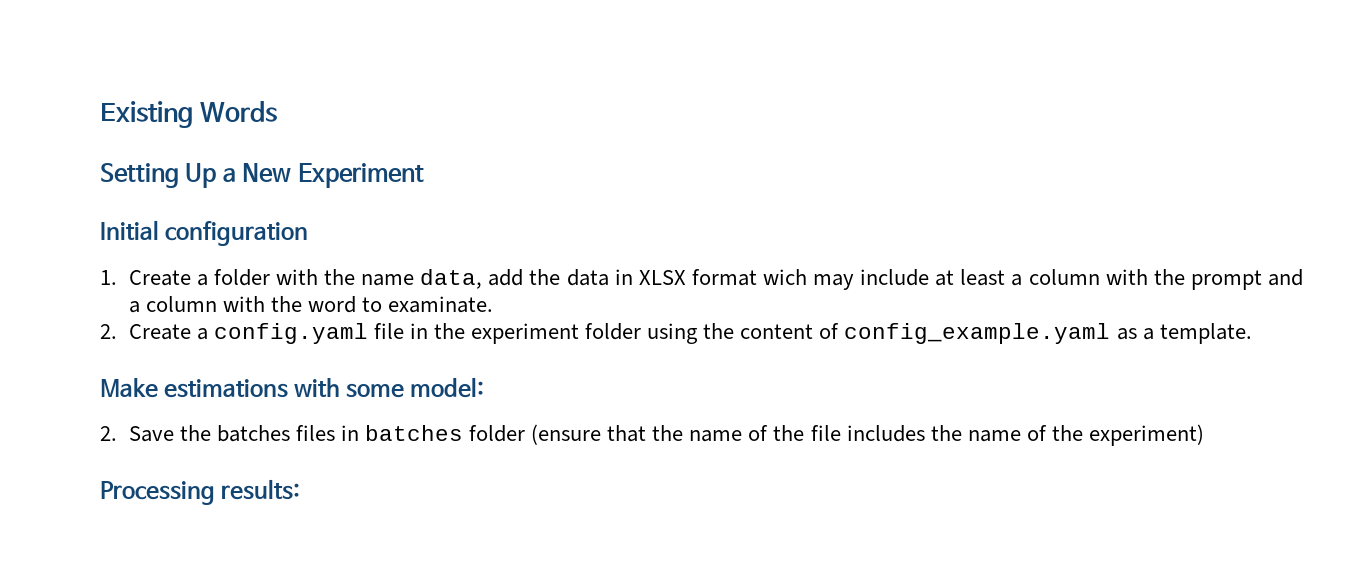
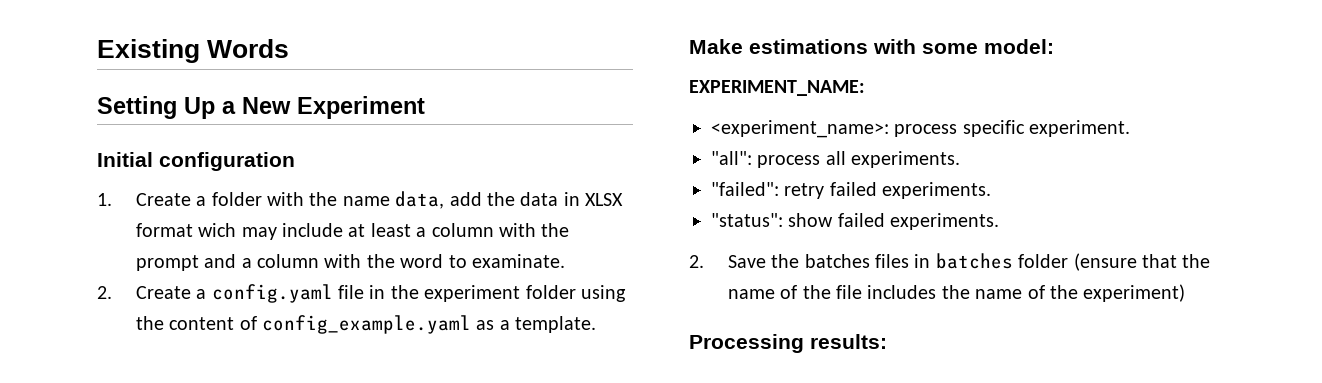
(485, 387) none -> [689,80,865,96] [711,120,1131,138] [711,151,961,168] [711,182,992,199] [711,213,1000,230] // EXPERIMENT_NAME: // <experiment_name>: process specific experiment. // "all": process all experiments. // "failed": retry failed experiments. // "status": show failed experiments.

